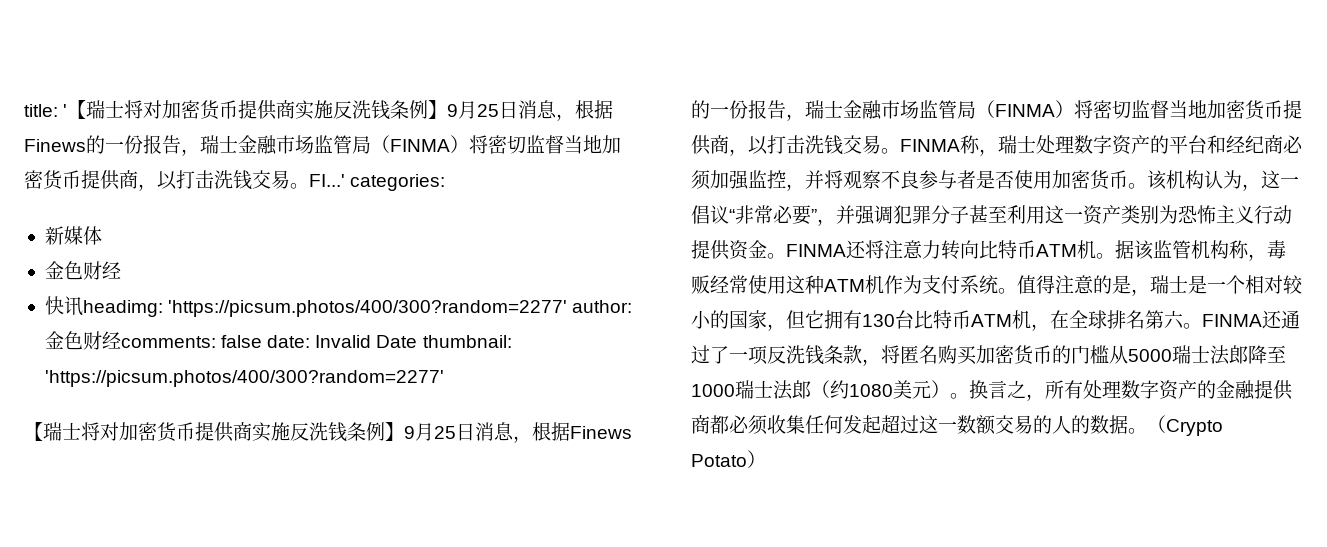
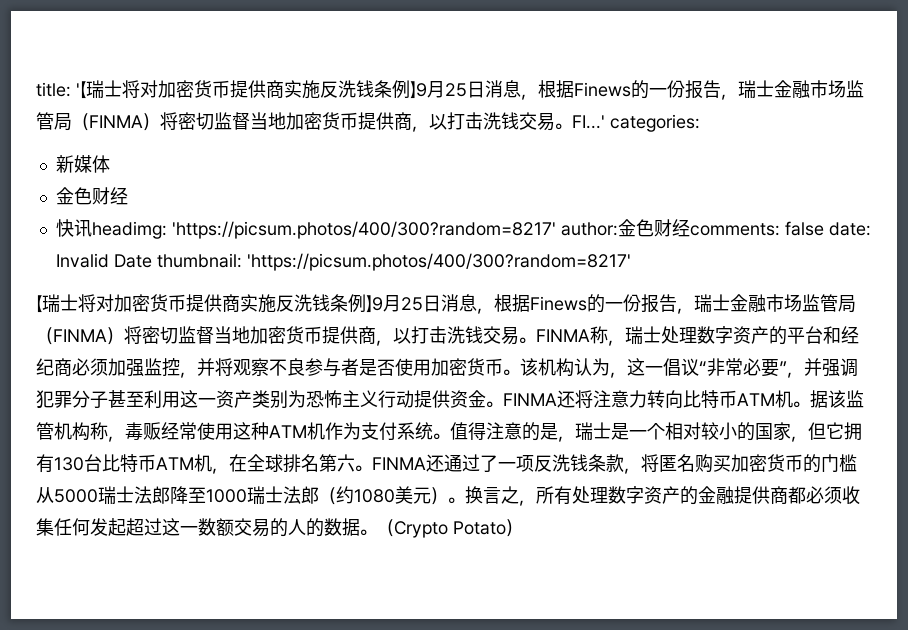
[168,300,568,317] 'https://picsum.photos/400/300?random=2277' -> [171,221,556,239] 'https://picsum.photos/400/300?random=8217'
[44,370,444,387] 'https://picsum.photos/400/300?random=2277' -> [246,253,631,271] 'https://picsum.photos/400/300?random=8217'

